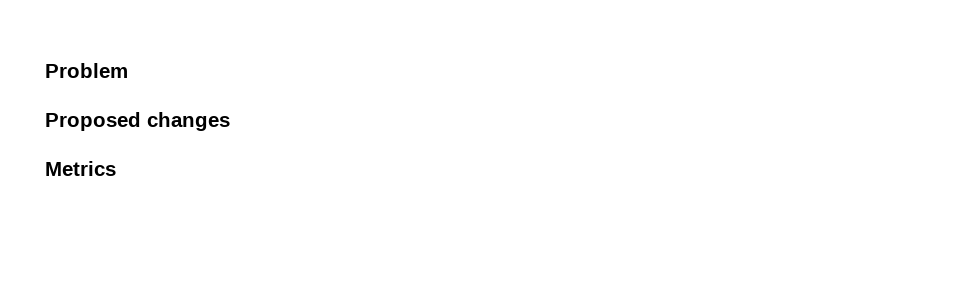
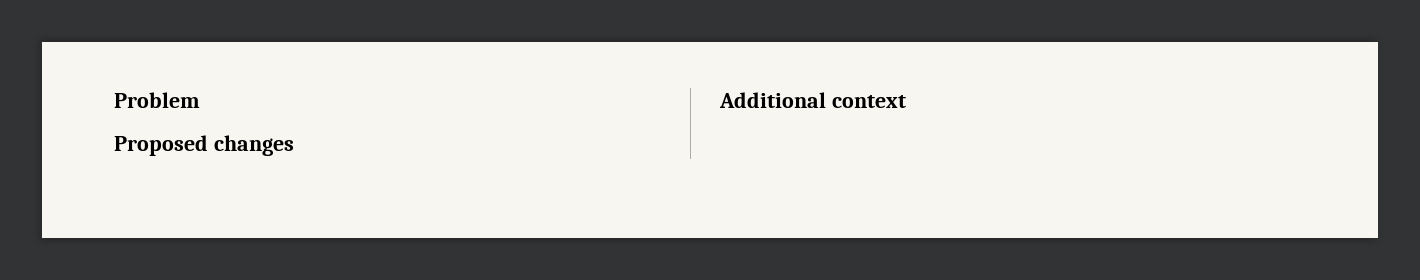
[45,161,116,176] Metrics -> [719,92,906,108] Additional context

